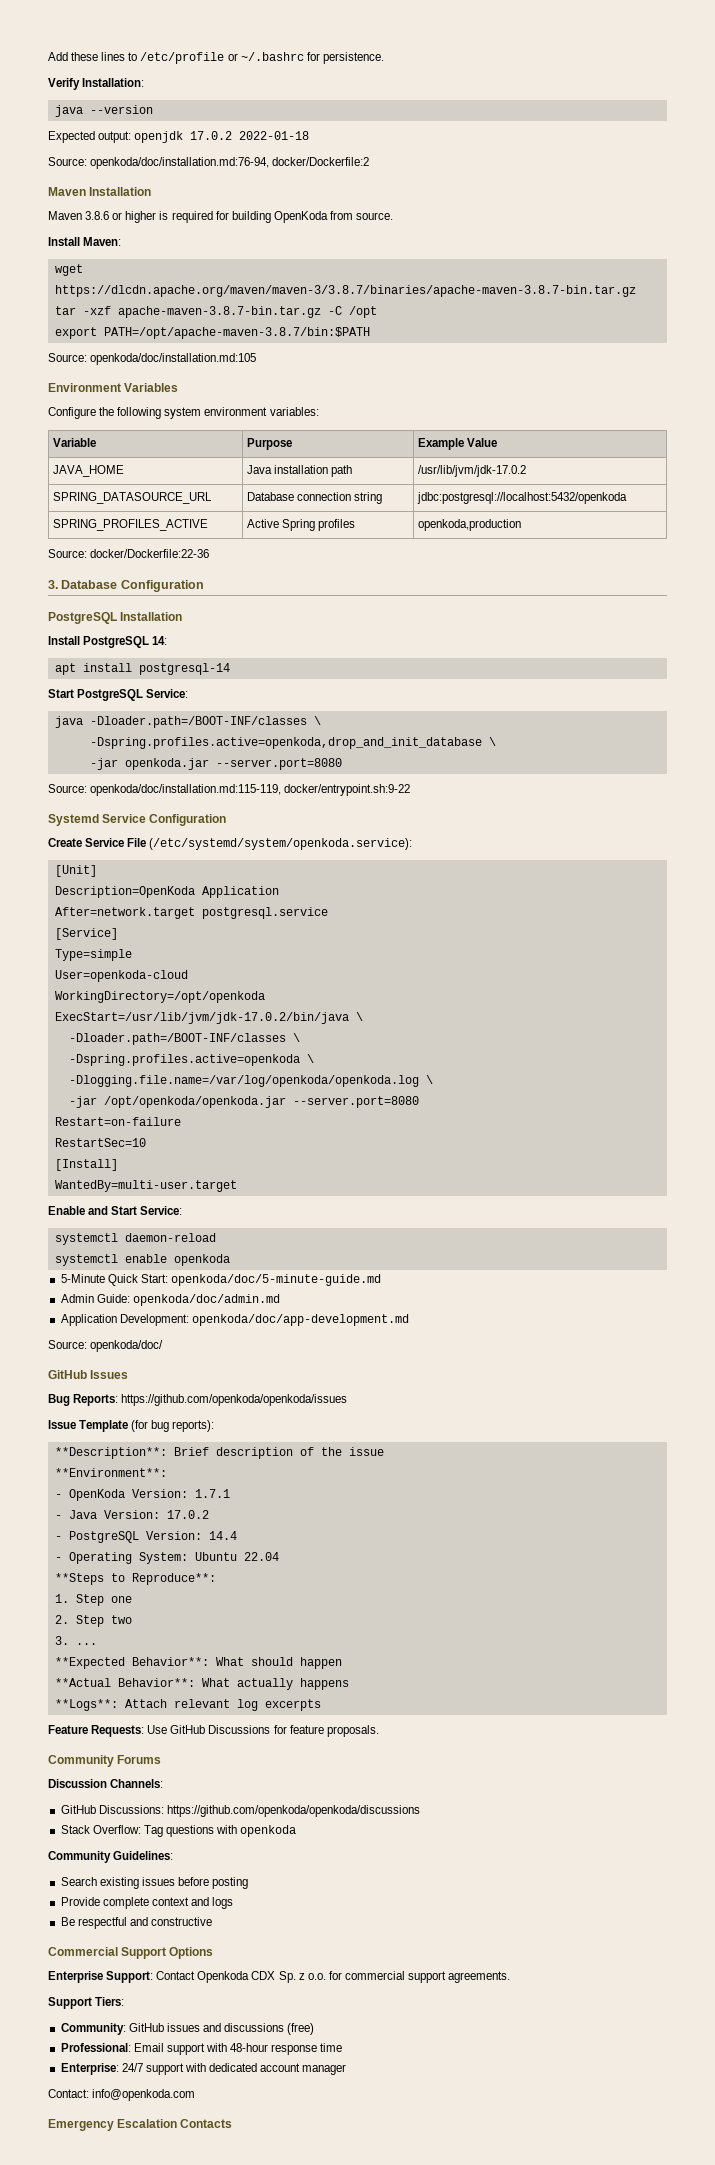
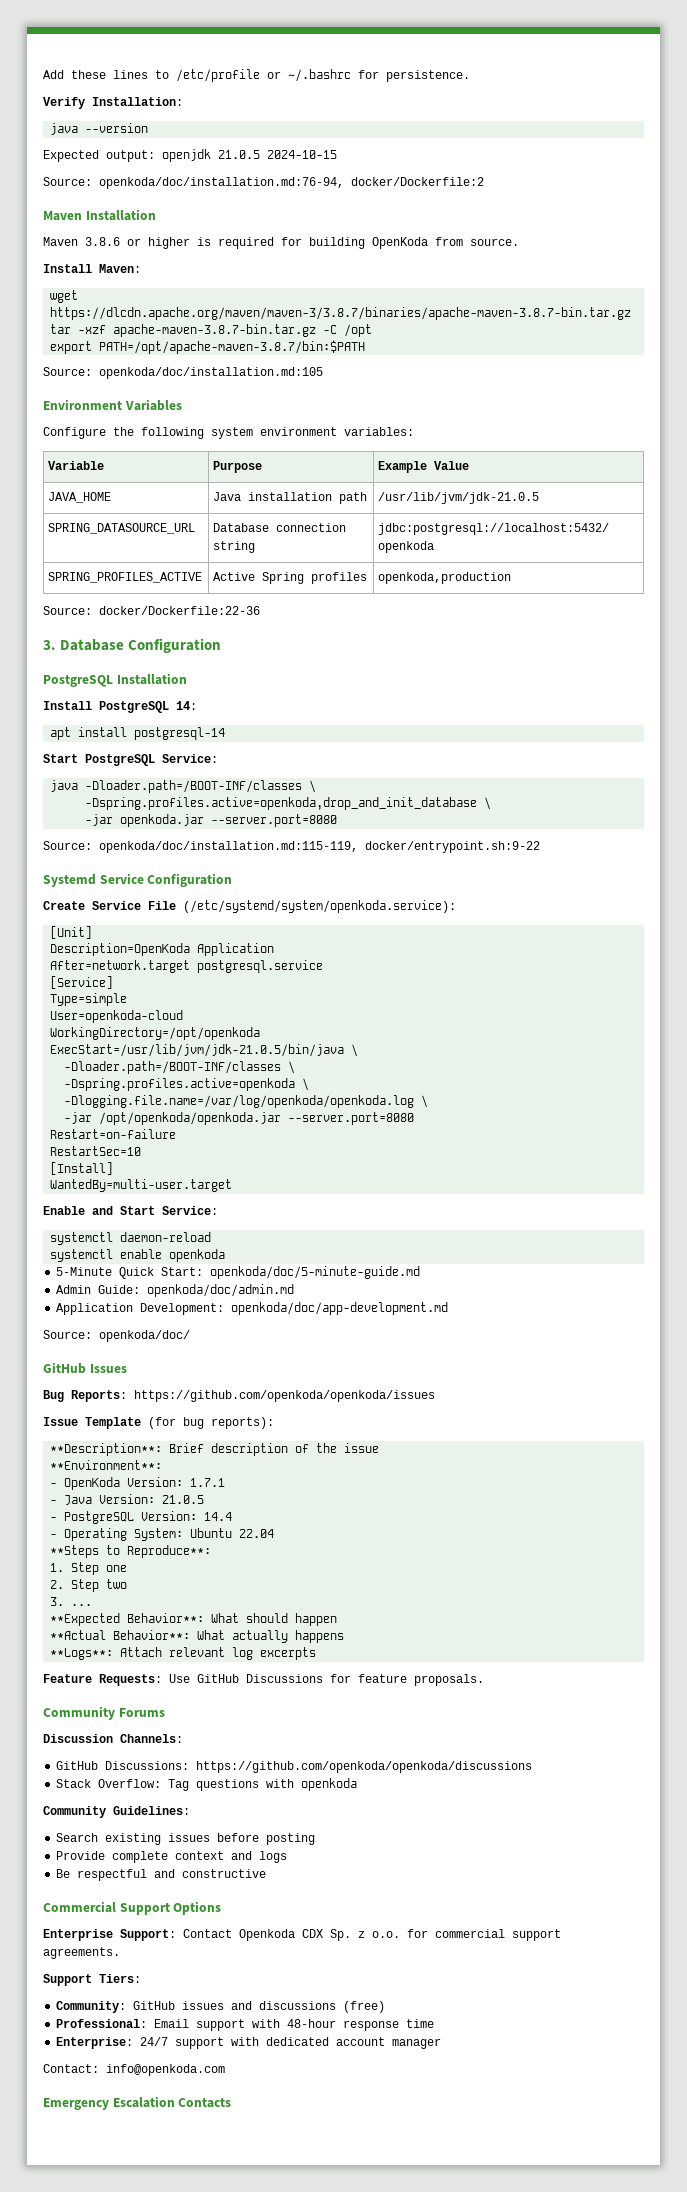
[190,131,310,140] 17.0.2 2022-01-18 -> [218,150,337,159] 21.0.5 2024-10-15
[417,465,526,477] /usr/lib/jvm/jdk-17.0.2 -> [378,492,540,504] /usr/lib/jvm/jdk-21.0.5
[54,1012,349,1024] ExecStart=/usr/lib/jvm/jdk-17.0.2/bin/java -> [50,1044,345,1057] ExecStart=/usr/lib/jvm/jdk-21.0.5/bin/java
[166,1510,209,1519] 17.0.2 -> [162,1495,205,1504] 21.0.5

